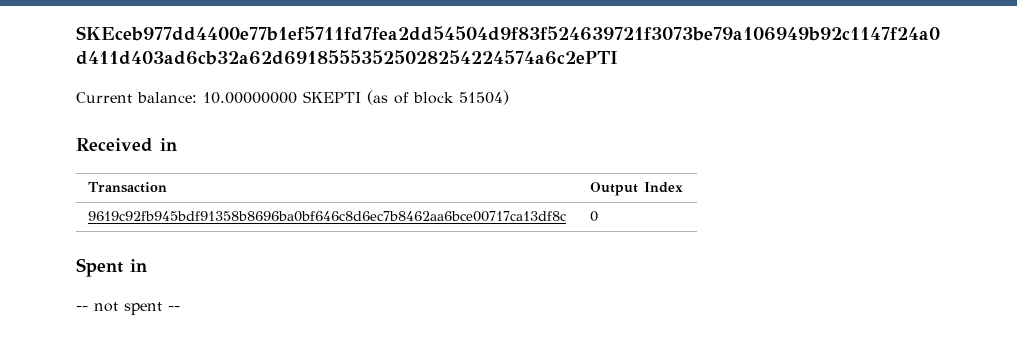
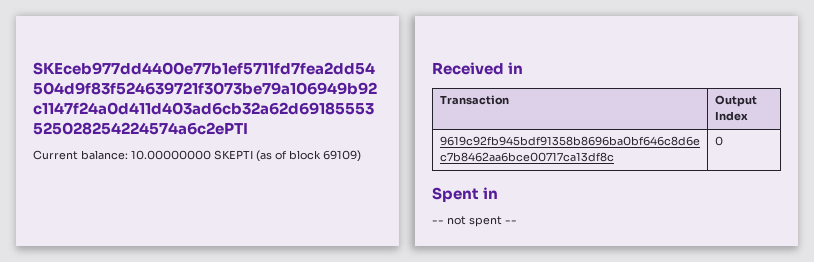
[459,90,509,105] 51504) -> [323,150,361,162] 69109)

